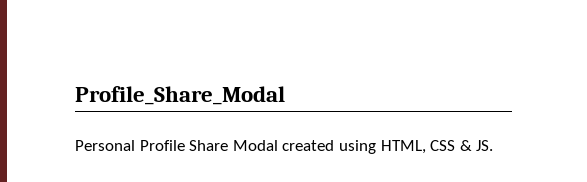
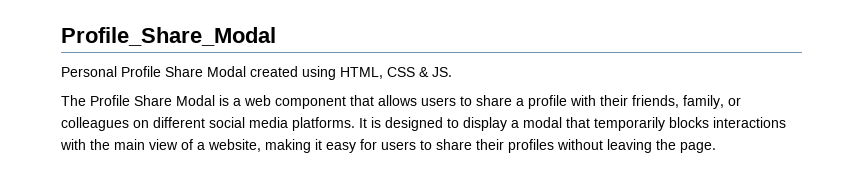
(494, 145) none -> [61,95,741,109] [61,117,786,131] [60,139,716,153] // The Profile Share Modal is a web component that allows users to share a profile with their friends, family, or colleagues on different social media platforms. It is designed to display a modal that temporarily blocks interactions with the main view of a website, making it easy for users to share their profiles without leaving the page.

